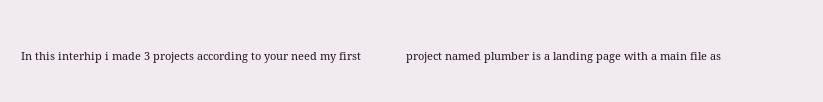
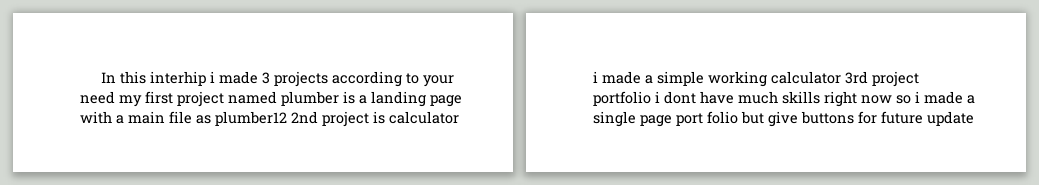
(721, 57) none -> [215,111,459,127] [593,71,919,87] [593,91,975,107] [593,111,974,127] plumber12 2nd project is calculator i made a simple working calculator 3rd project portfolio i dont have much skills right now so i made a single page port folio but give buttons for future update

